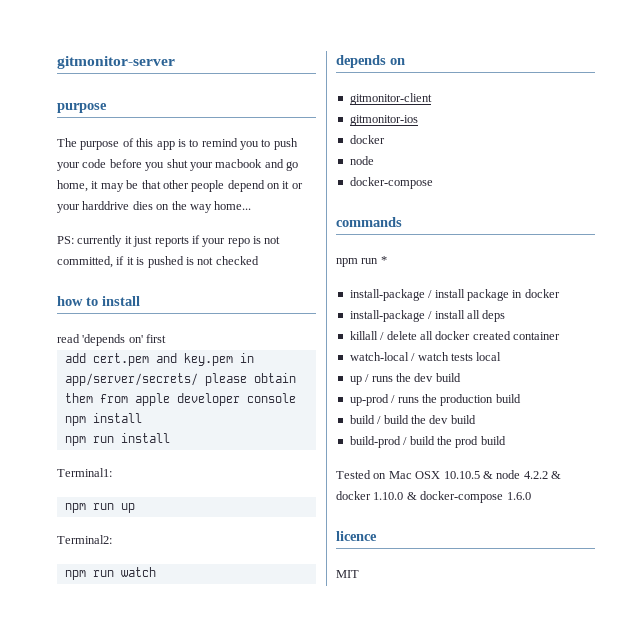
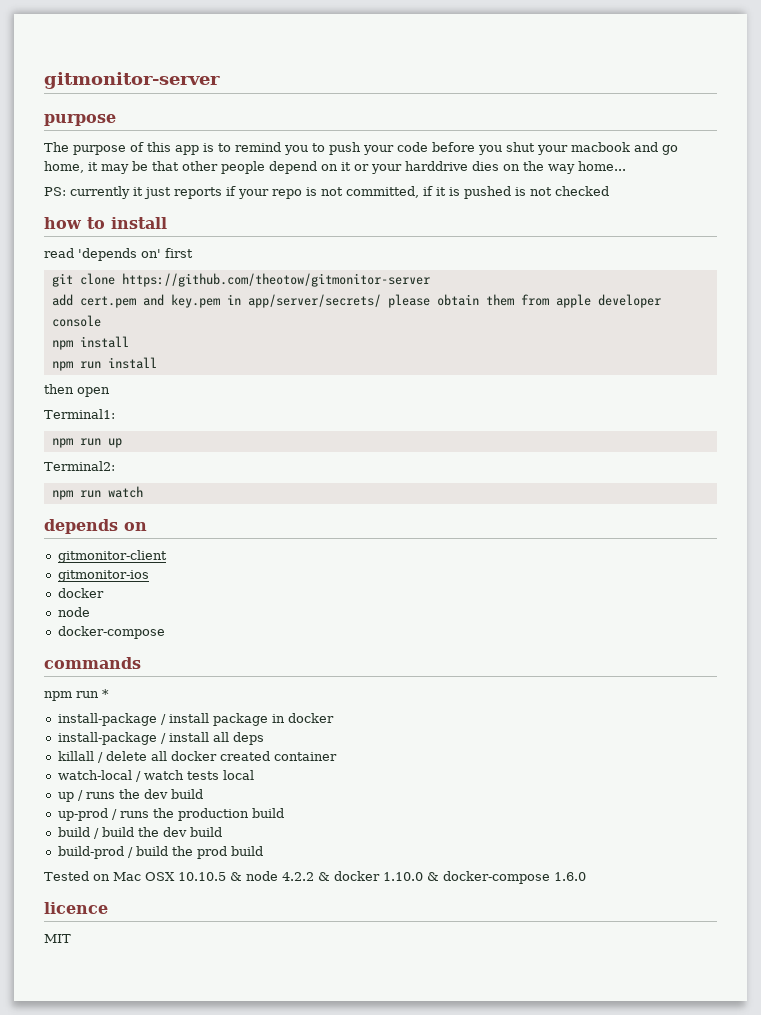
(167, 338) none -> [51,273,430,287] // git clone https://github.com/theotow/gitmonitor-server
(170, 438) none -> [44,384,110,397] // then open

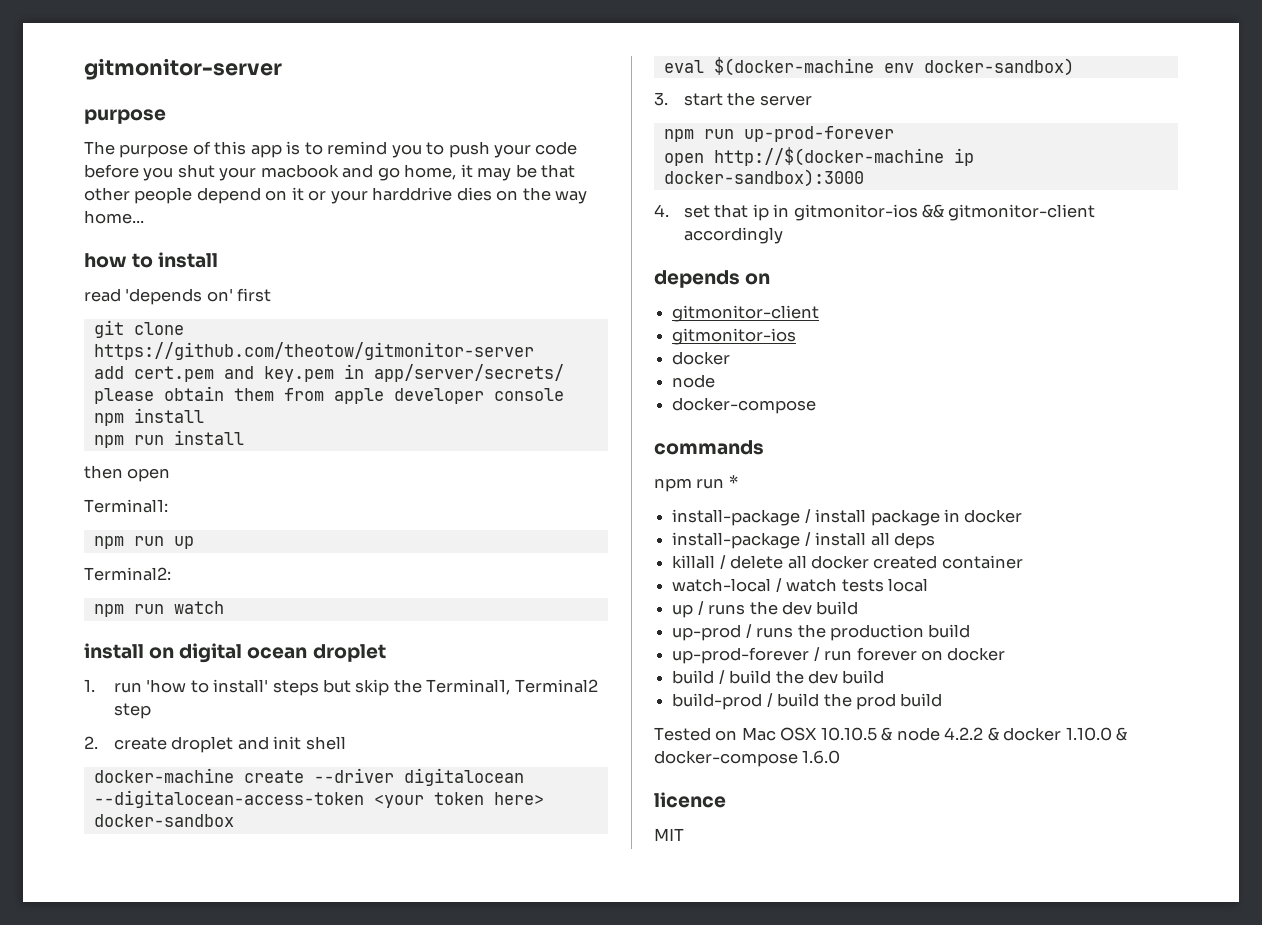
[44,186,609,199] // PS: currently it just reports if your repo is not committed, if it is pushed is not checked -> (144, 217) none
(143, 492) none -> [84,643,386,663] [84,679,598,696] [113,703,151,719] [84,736,346,753] [93,768,524,786] [93,790,544,808] [93,814,234,827] [663,57,1074,76] [654,92,812,106] [663,126,894,142] [663,147,974,166] [663,169,864,187] [654,204,1096,221] [683,227,783,244] // install on digital ocean droplet // 1. run 'how to install' steps but skip the Terminal1, Terminal2 step // 2. create droplet and init shell // docker-machine create --driver digitalocean --digitalocean-access-token <your token here> docker-sandbox // eval $(docker-machine env docker-sandbox) // 3. start the server // npm run up-prod-forever // open http://$(docker-machine ip docker-sandbox):3000 // 4. set that ip in gitmonitor-ios && gitmonitor-client accordingly
(284, 813) none -> [672,647,1006,664] // up-prod-forever / run forever on docker

